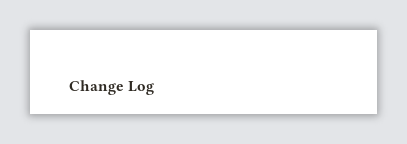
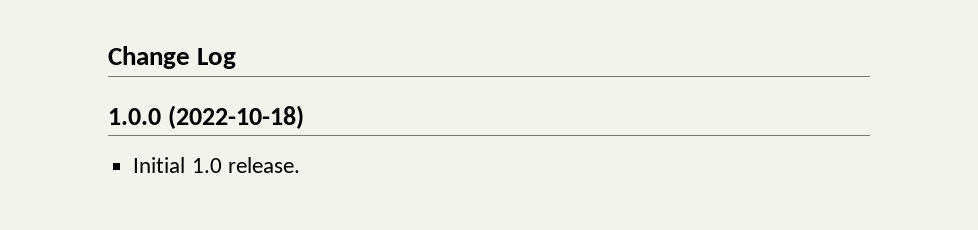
(155, 88) none -> [108,105,304,129] [133,157,300,173] // 1.0.0 (2022-10-18) // Initial 1.0 release.

